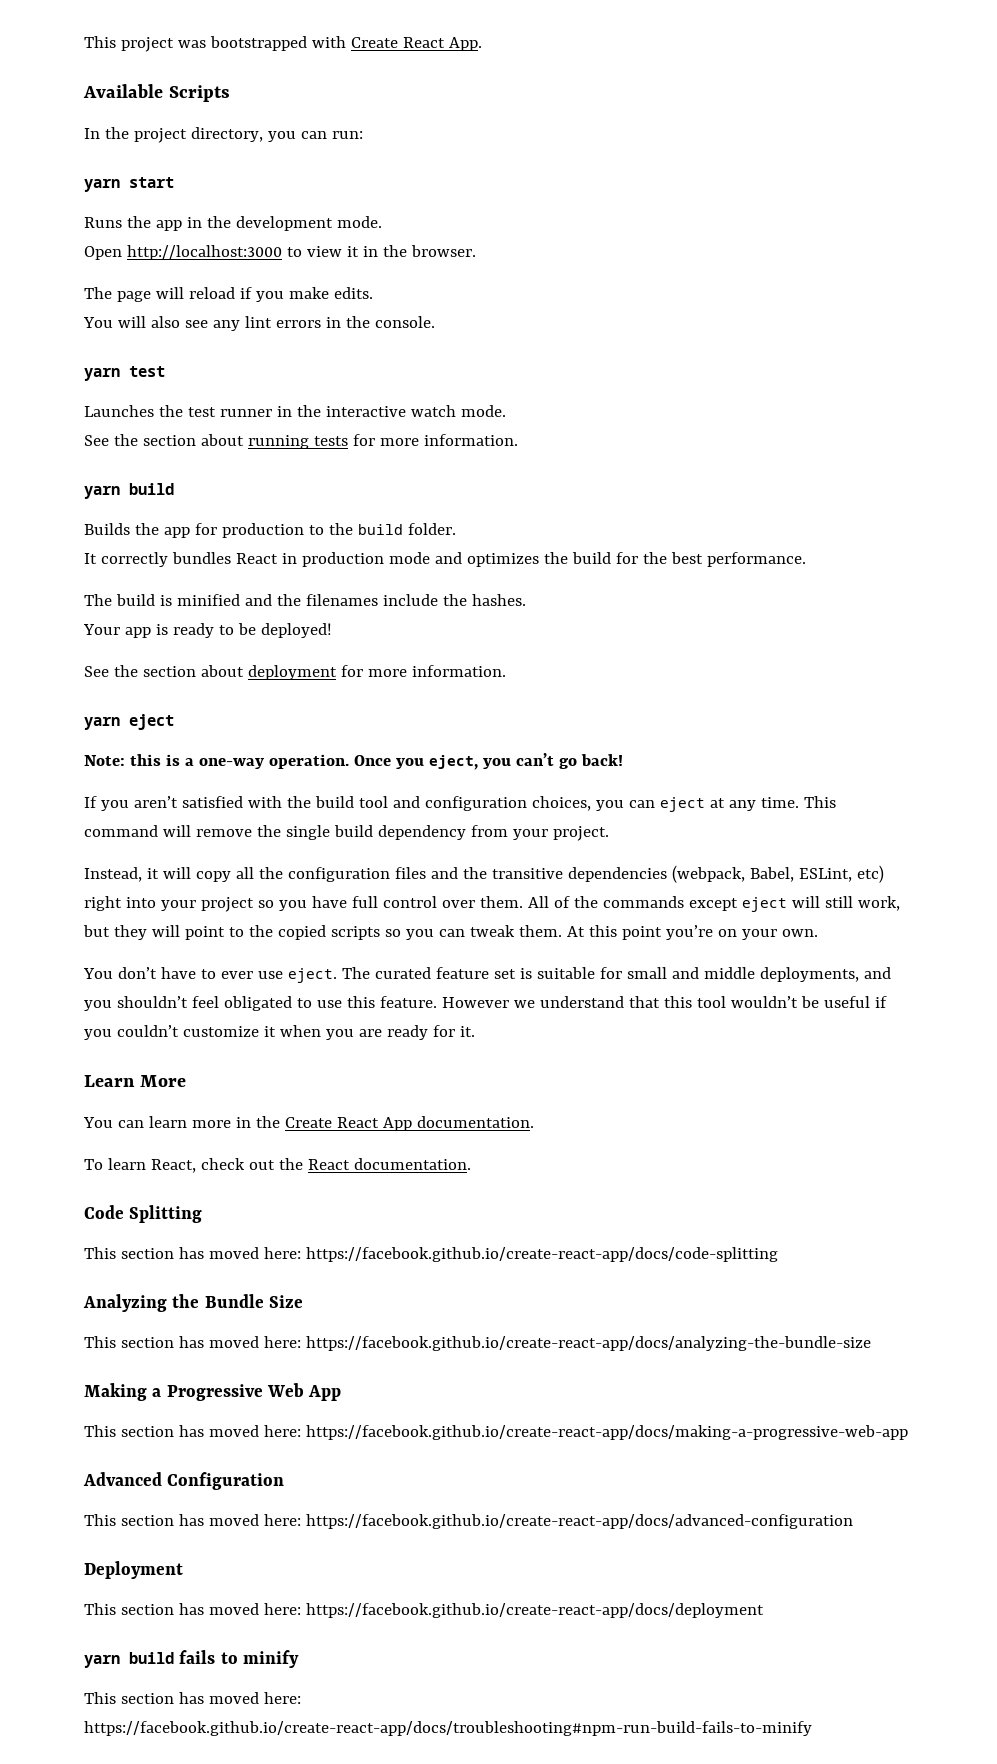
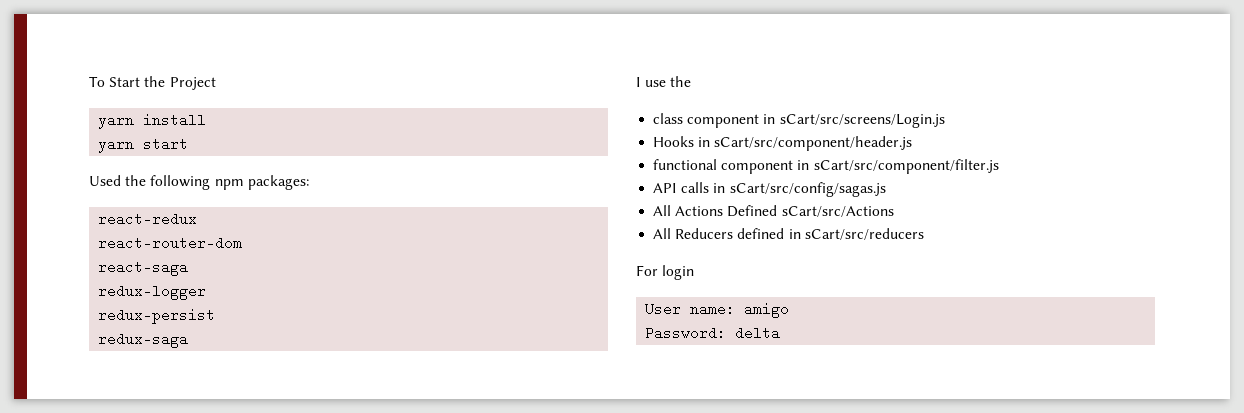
[84,36,482,52] [83,84,230,102] [84,127,363,143] [84,177,174,192] [84,216,382,231] [84,245,476,260] [84,287,373,302] [83,316,435,331] [84,366,165,381] [84,405,506,417] [84,434,518,449] [84,483,174,499] [84,523,456,538] [84,552,806,567] [84,594,526,606] [83,623,332,638] [84,665,506,680] [84,714,174,730] [84,753,623,770] [84,796,836,812] [84,825,609,841] [84,865,884,883] [84,896,900,912] [83,925,818,940] [83,967,891,983] [84,996,887,1011] [84,1025,475,1040] [84,1075,186,1087] [83,1116,534,1131] [84,1158,471,1173] [84,1205,203,1223] [84,1247,778,1262] [83,1294,303,1312] [84,1336,871,1351] [84,1383,342,1401] [84,1425,908,1440] [83,1472,285,1490] [84,1514,853,1529] [84,1561,183,1579] [84,1603,764,1618] [84,1650,299,1668] [84,1692,301,1704] [84,1721,812,1736] This project was bootstrapped with Create React App. // Available Scripts // In the project directory, you can run: // yarn start // Runs the app in the development mode. // Open http://localhost:3000 to view it in the browser. // The page will reload if you make edits. // You will also see any lint errors in the console. // yarn test // Launches the test runner in the interactive watch mode. // See the section about running tests for more information. // yarn build // Builds the app for production to the build folder. // It correctly bundles React in production mode and optimizes the build for the best performance. // The build is minified and the filenames include the hashes. // Your app is ready to be deployed! // See the section about deployment for more information. // yarn eject // Note: this is a one-way operation. Once you eject, you can’t go back! // If you aren’t satisfied with the build tool and configuration choices, you can eject at any time. This command will remove the single build dependency from your project. // Instead, it will copy all the configuration files and the transitive dependencies (webpack, Babel, ESLint, etc) right into your project so you have full control over them. All of the commands except eject will still work, but they will point to the copied scripts so you can tweak them. At this point you’re on your own. // You don’t have to ever use eject. The curated feature set is suitable for small and middle deployments, and you shouldn’t feel obligated to use this feature. However we understand that this tool wouldn’t be useful if you couldn’t customize it when you are ready for it. // Learn More // You can learn more in the Create React App documentation. // To learn React, check out the React documentation. // Code Splitting // This section has moved here: https://facebook.github.io/create-react-app/docs/code-splitting // Analyzing the Bundle Size // This section has moved here: https://facebook.github.io/create-react-app/docs/analyzing-the-bundle-size // Making a Progressive Web App // This section has moved here: https://facebook.github.io/create-react-app/docs/making-a-progressive-web-app // Advanced Configuration // This section has moved here: https://facebook.github.io/create-react-app/docs/advanced-configuration // Deployment // This section has moved here: https://facebook.github.io/create-react-app/docs/deployment // yarn build fails to minify // This section has moved here: https://facebook.github.io/create-react-app/docs/troubleshooting#npm-run-build-fails-to-minify -> [89,76,216,90] [98,113,207,129] [98,137,189,153] [89,175,309,190] [98,212,198,226] [98,236,243,250] [98,260,189,276] [98,284,207,300] [98,308,216,324] [98,332,189,348] [636,76,692,87] [653,113,945,128] [653,136,913,151] [653,159,999,174] [653,182,886,197] [653,205,894,217] [653,228,924,240] [636,265,695,280] [645,302,790,318] [645,326,781,340] To Start the Project // yarn install // yarn start // Used the following npm packages: // react-redux // react-router-dom // react-saga // redux-logger // redux-persist // redux-saga // I use the // class component in sCart/src/screens/Login.js // Hooks in sCart/src/component/header.js // functional component in sCart/src/component/filter.js // API calls in sCart/src/config/sagas.js // All Actions Defined sCart/src/Actions // All Reducers defined in sCart/src/reducers // For login // User name: amigo // Password: delta

